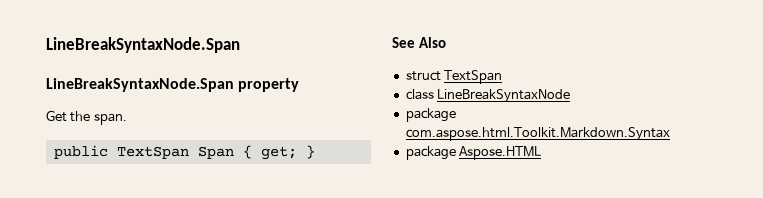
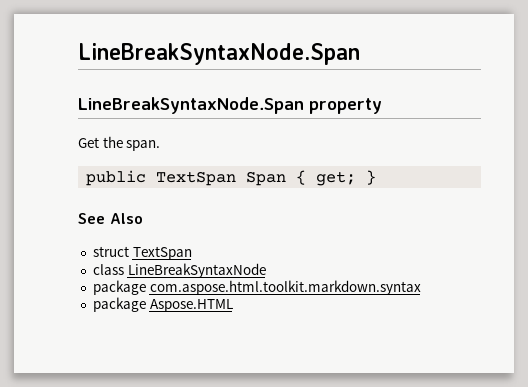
[405,127,670,141] com.aspose.html.Toolkit.Markdown.Syntax -> [149,280,421,295] com.aspose.html.toolkit.markdown.syntax

